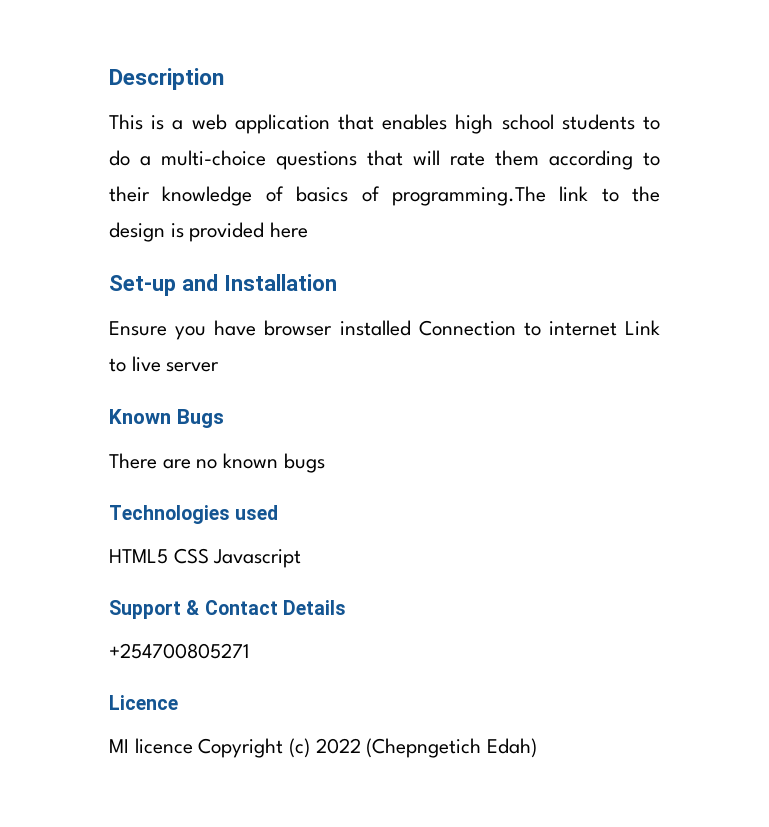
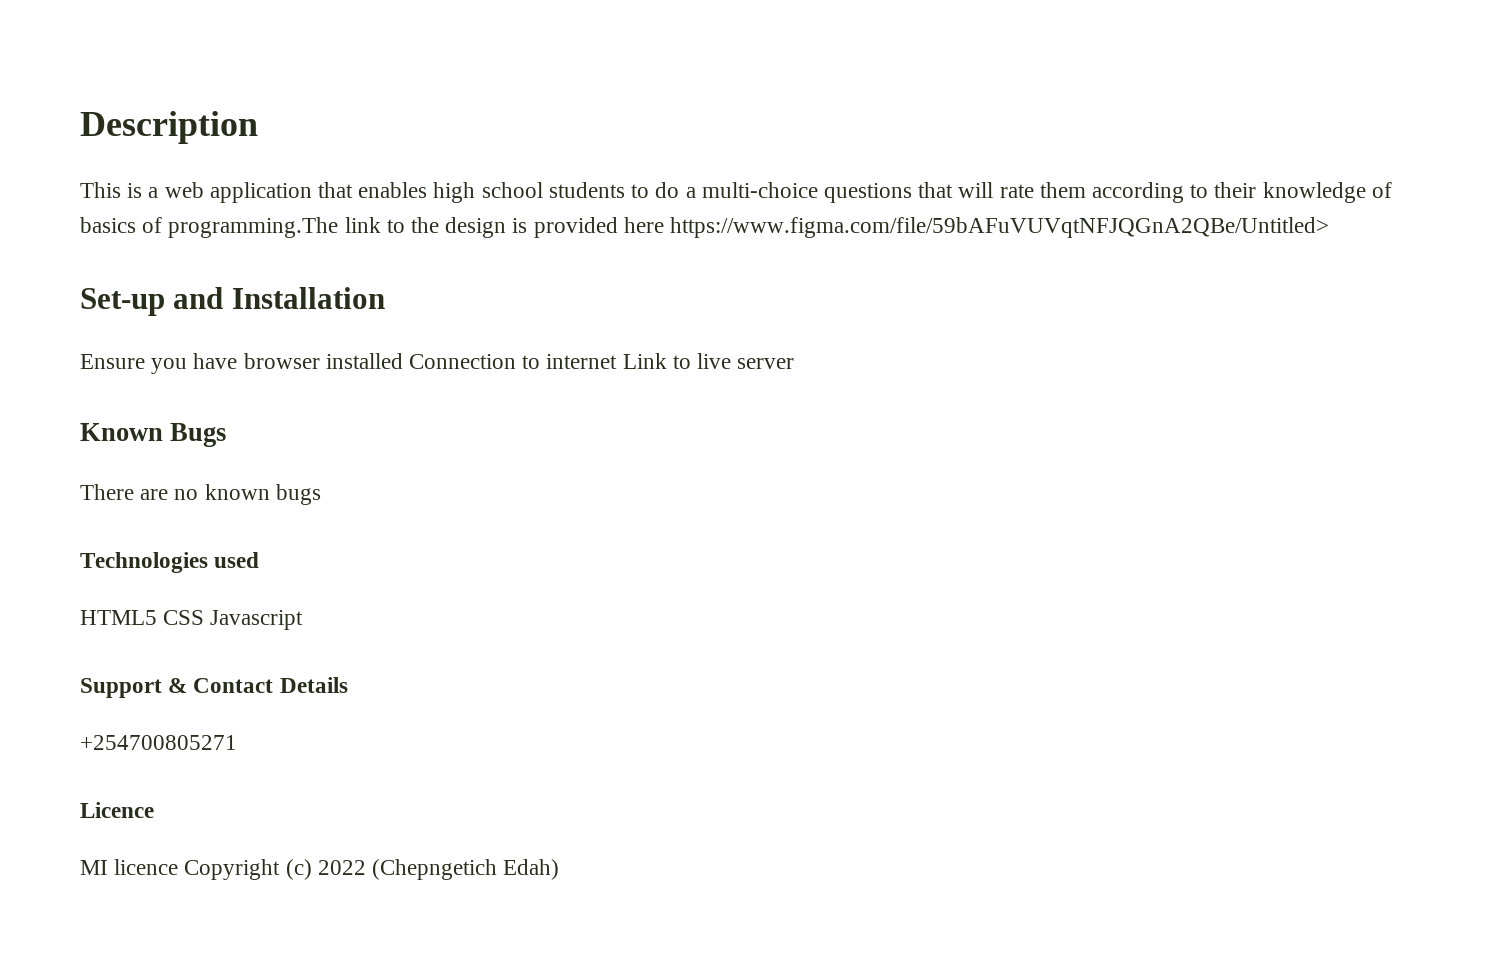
(309, 230) none -> [670,217,1330,238] https://www.figma.com/file/59bAFuVUVqtNFJQGnA2QBe/Untitled>

